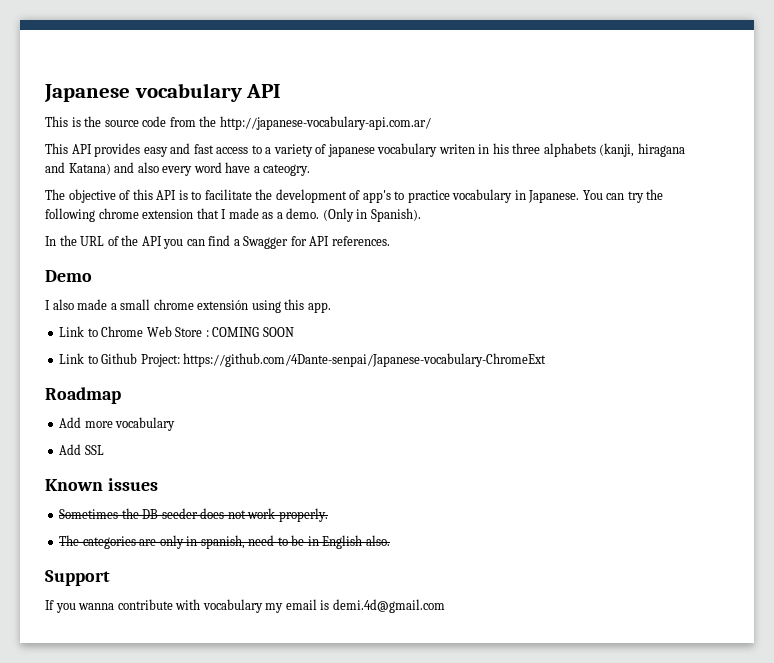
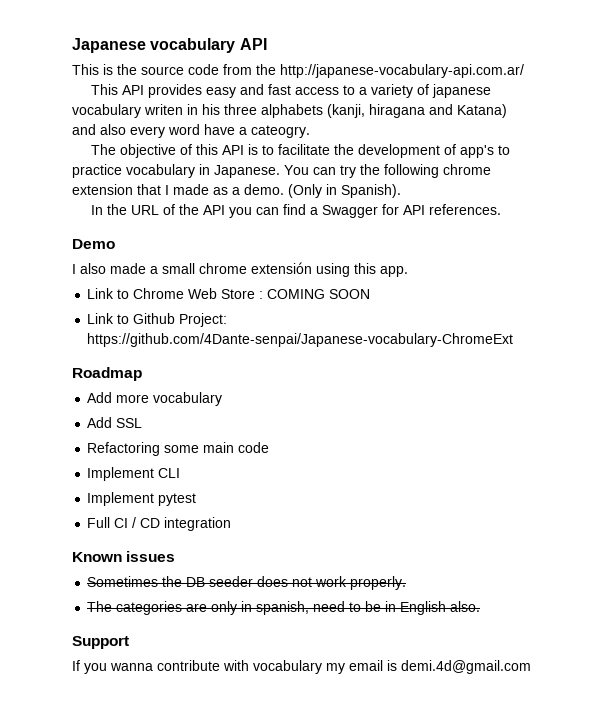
(104, 450) none -> [87,442,270,456] [87,467,181,481] [87,492,197,506] [87,517,232,531] // Refactoring some main code // Implement CLI // Implement pytest // Full CI / CD integration

